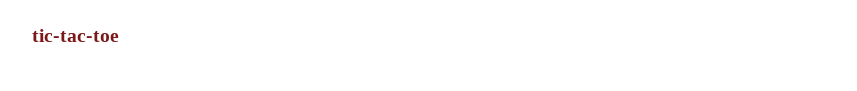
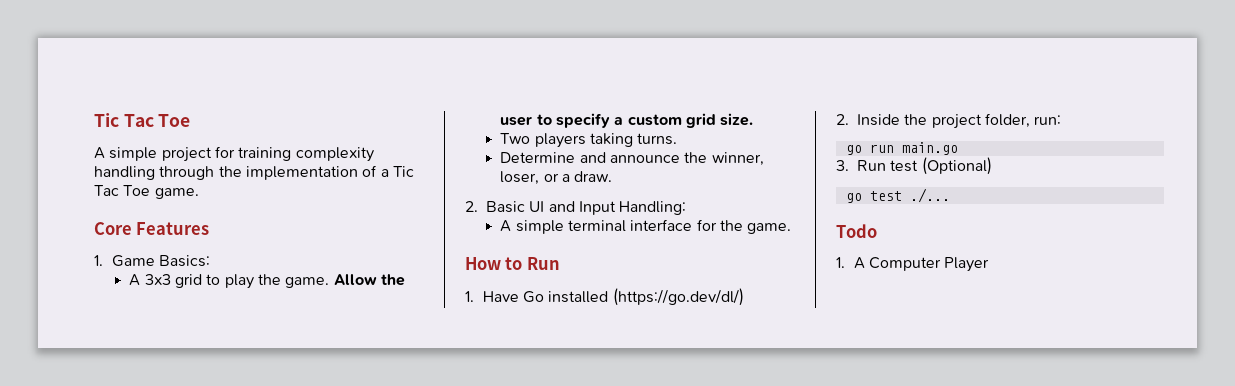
[32,29,119,42] tic-tac-toe -> [94,113,191,127] [94,146,374,162] [94,165,414,180] [94,185,199,199] [94,222,210,235] [94,255,211,267] [129,274,405,289] [500,113,754,128] [500,133,678,148] [500,152,764,166] [500,171,613,185] [465,201,687,215] [500,219,792,234] [465,257,560,270] [465,288,744,306] [836,113,1062,129] [845,142,958,155] [836,157,992,175] [845,188,950,203] [836,224,877,238] [836,257,990,272] Tic Tac Toe // A simple project for training complexity handling through the implementation of a Tic Tac Toe game. // Core Features // 1. Game Basics: // A 3x3 grid to play the game. Allow the user to specify a custom grid size. // Two players taking turns. // Determine and announce the winner, loser, or a draw. // 2. Basic UI and Input Handling: // A simple terminal interface for the game. // How to Run // 1. Have Go installed (https://go.dev/dl/) // 2. Inside the project folder, run: // go run main.go // 3. Run test (Optional) // go test ./... // Todo // 1. A Computer Player

